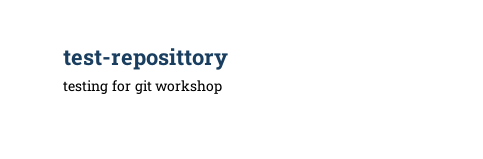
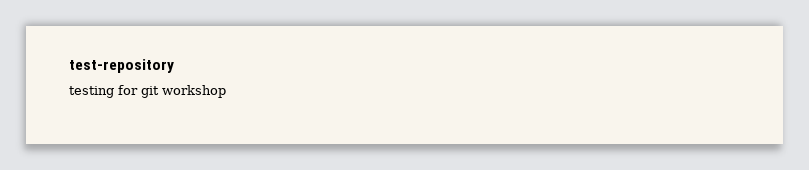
[63,48,228,70] test-reposittory -> [69,59,174,73] test-repository

